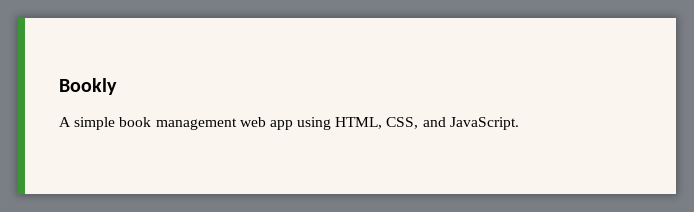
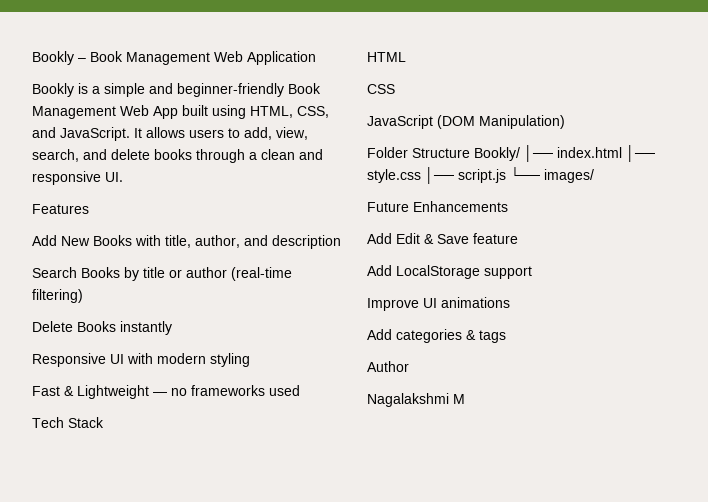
[59,78,117,95] [59,117,293,130] Bookly // A simple book management web app -> [32,51,316,65] [32,83,321,97] [32,105,208,119] Bookly – Book Management Web Application // Bookly is a simple and beginner-friendly Book Management Web App built
(519, 123) none -> [134,127,308,140] [32,149,323,163] [32,171,123,185] [32,204,89,214] [32,235,341,249] [32,267,292,281] [32,289,83,303] [32,321,172,335] [32,353,250,367] [32,385,300,399] [32,417,104,428] [367,52,406,62] [367,84,395,94] [367,115,565,129] [367,145,655,162] [367,167,594,184] [367,201,508,212] [367,233,518,244] [367,265,532,279] [367,297,510,311] [367,329,506,343] [367,361,409,372] [367,393,465,407] It allows users to add, view, search, and delete books through a clean and responsive UI. // Features // Add New Books with title, author, and description // Search Books by title or author (real-time filtering) // Delete Books instantly // Responsive UI with modern styling // Fast & Lightweight — no frameworks used // Tech Stack // HTML // CSS // JavaScript (DOM Manipulation) // Folder Structure Bookly/ │── index.html │── style.css │── script.js └── images/ // Future Enhancements // Add Edit & Save feature // Add LocalStorage support // Improve UI animations // Add categories & tags // Author // Nagalakshmi M

